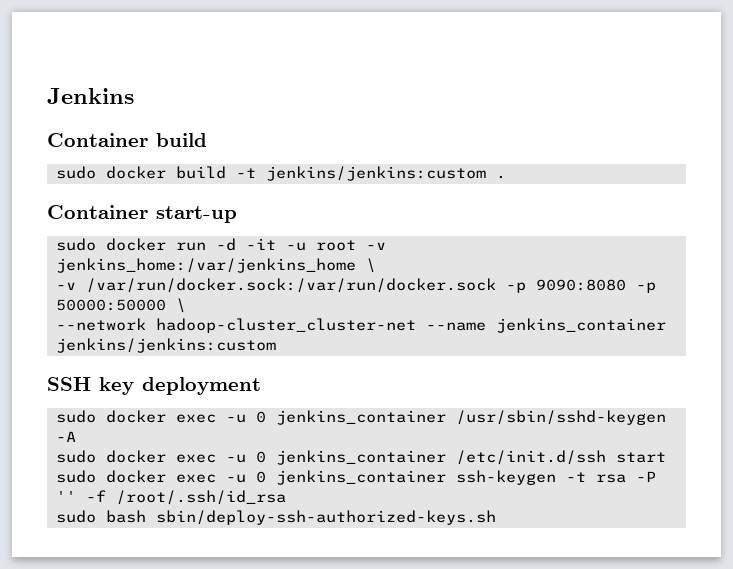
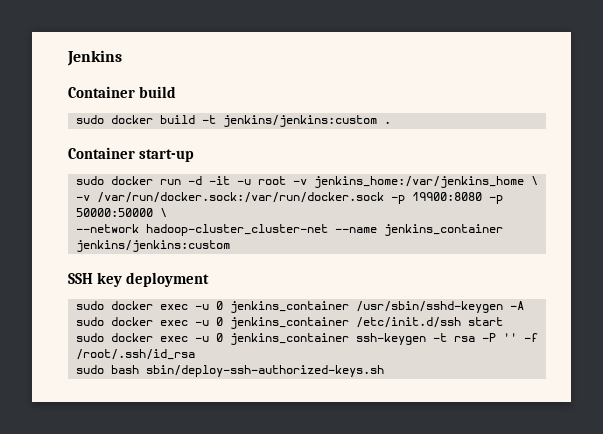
[535,279,626,291] 9090:8080 -> [411,192,482,201] 19900:8080

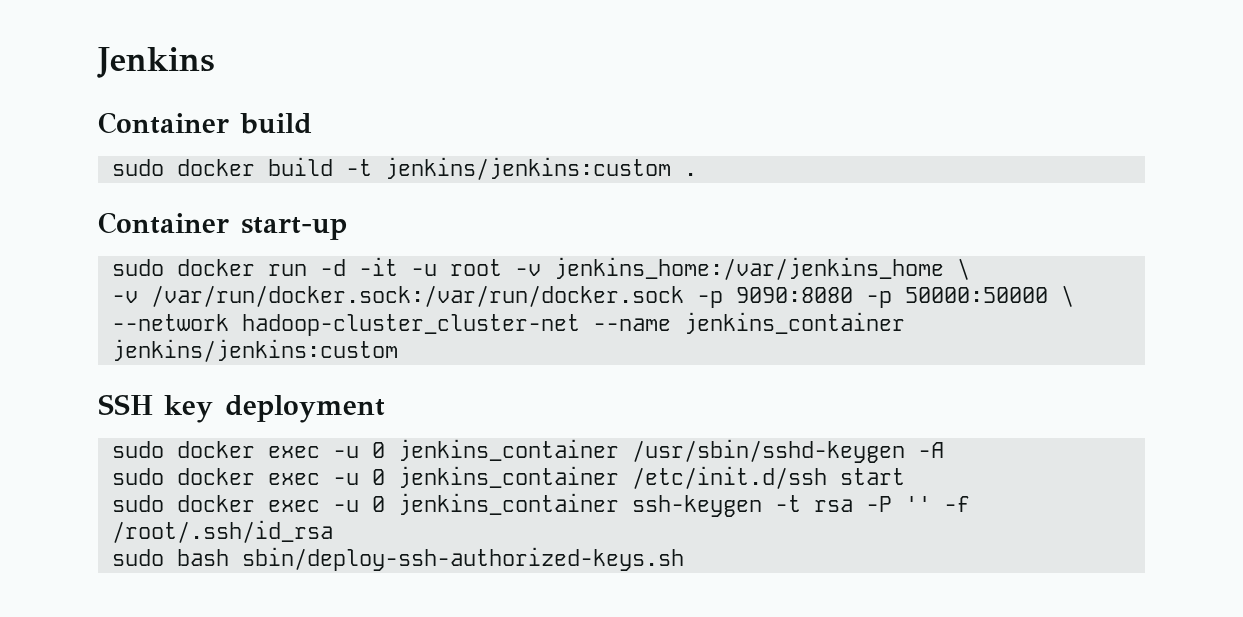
[411,192,482,201] 19900:8080 -> [735,287,853,303] 9090:8080

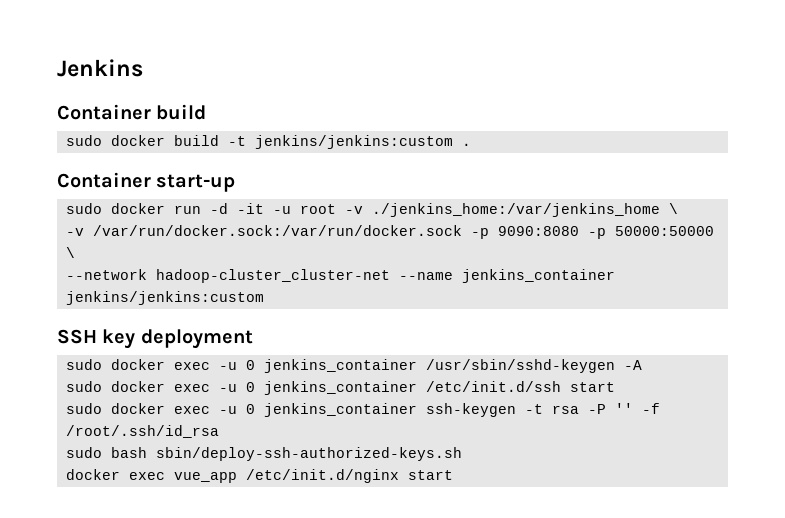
[553,257,944,280] jenkins_home:/var/jenkins_home -> [372,203,660,217] ./jenkins_home:/var/jenkins_home
(684, 559) none -> [66,469,453,483] // docker exec vue_app /etc/init.d/nginx start

